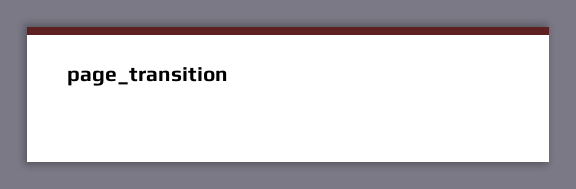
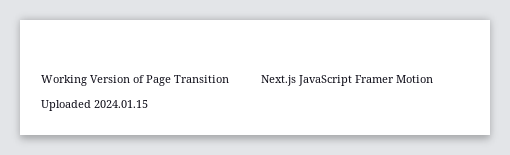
[67,67,228,86] page_transition -> [41,75,229,86] [41,100,148,111] [261,75,433,86] Working Version of Page Transition // Uploaded 2024.01.15 // Next.js JavaScript Framer Motion

